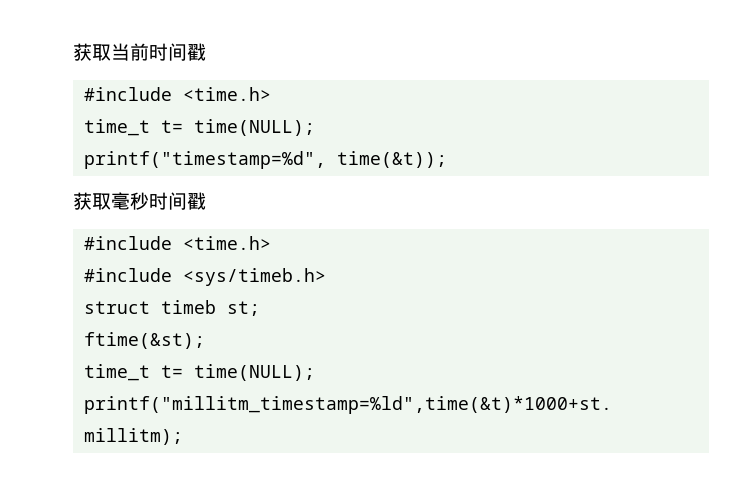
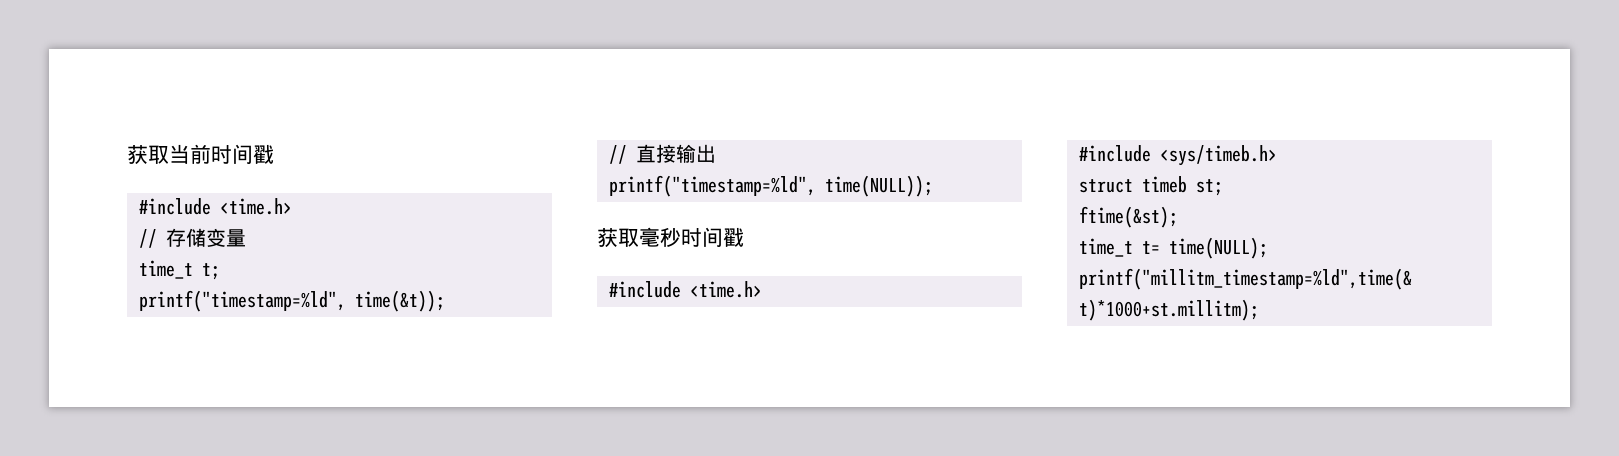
[84,119,316,136] [84,151,448,169] time_t t= time(NULL); // printf("timestamp=%d", time(&t)); -> [139,228,247,248] [139,260,221,280] [139,290,446,312] [609,144,717,164] [609,175,934,197] // 存储变量 // time_t t; // printf("timestamp=%ld", time(&t)); // // 直接输出 // printf("timestamp=%ld", time(NULL));

